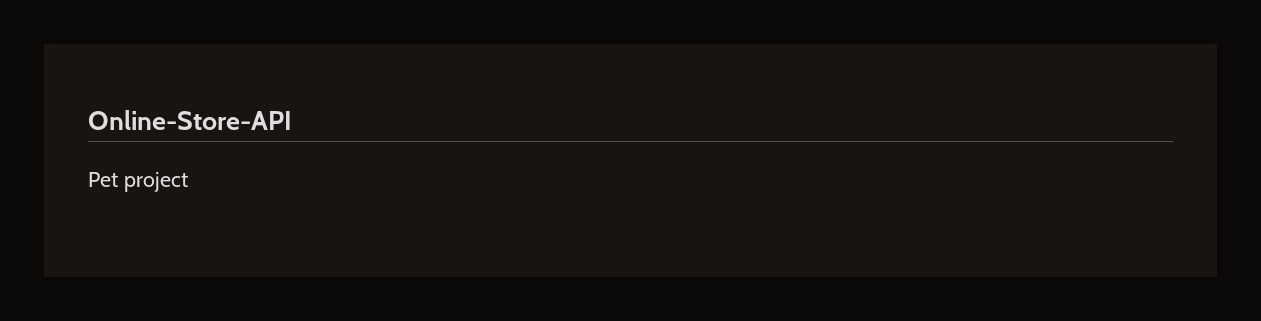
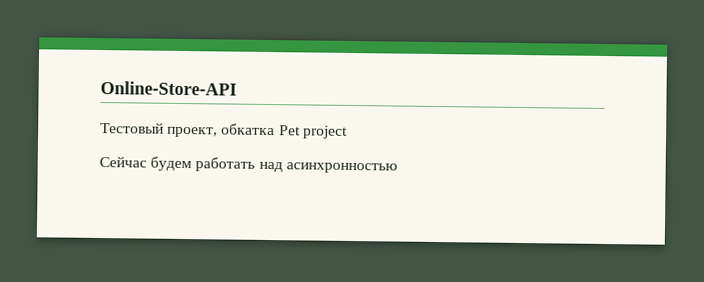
(292, 120) none -> [100,122,276,138] Тестовый проект, обкатка
(188, 182) none -> [99,156,398,174] // Сейчас будем работать над асинхронностью

